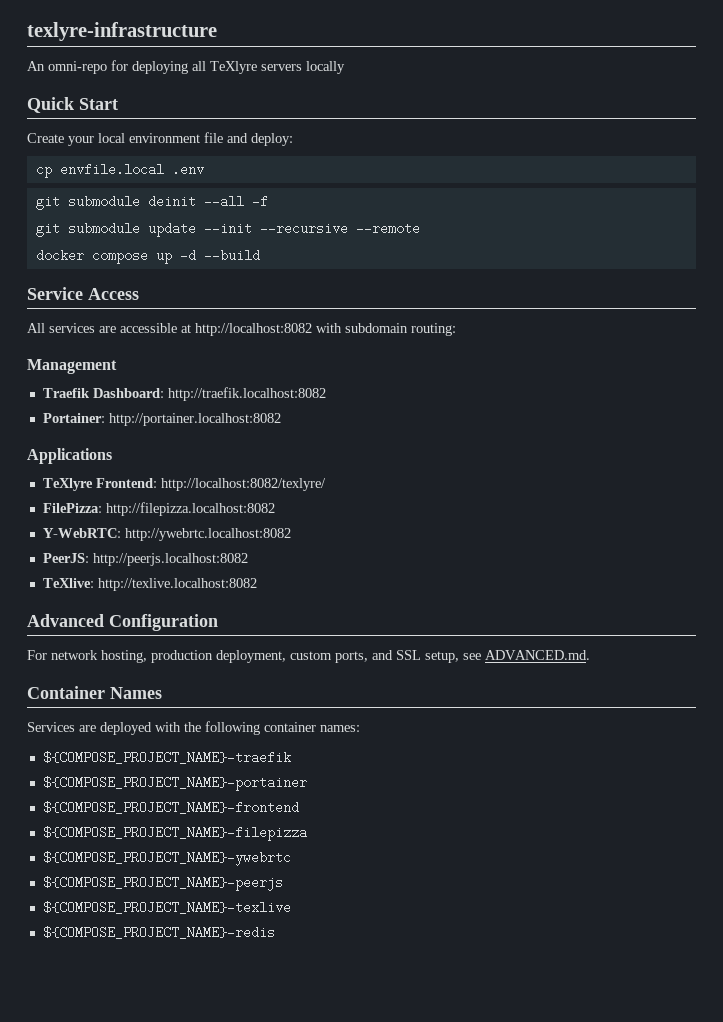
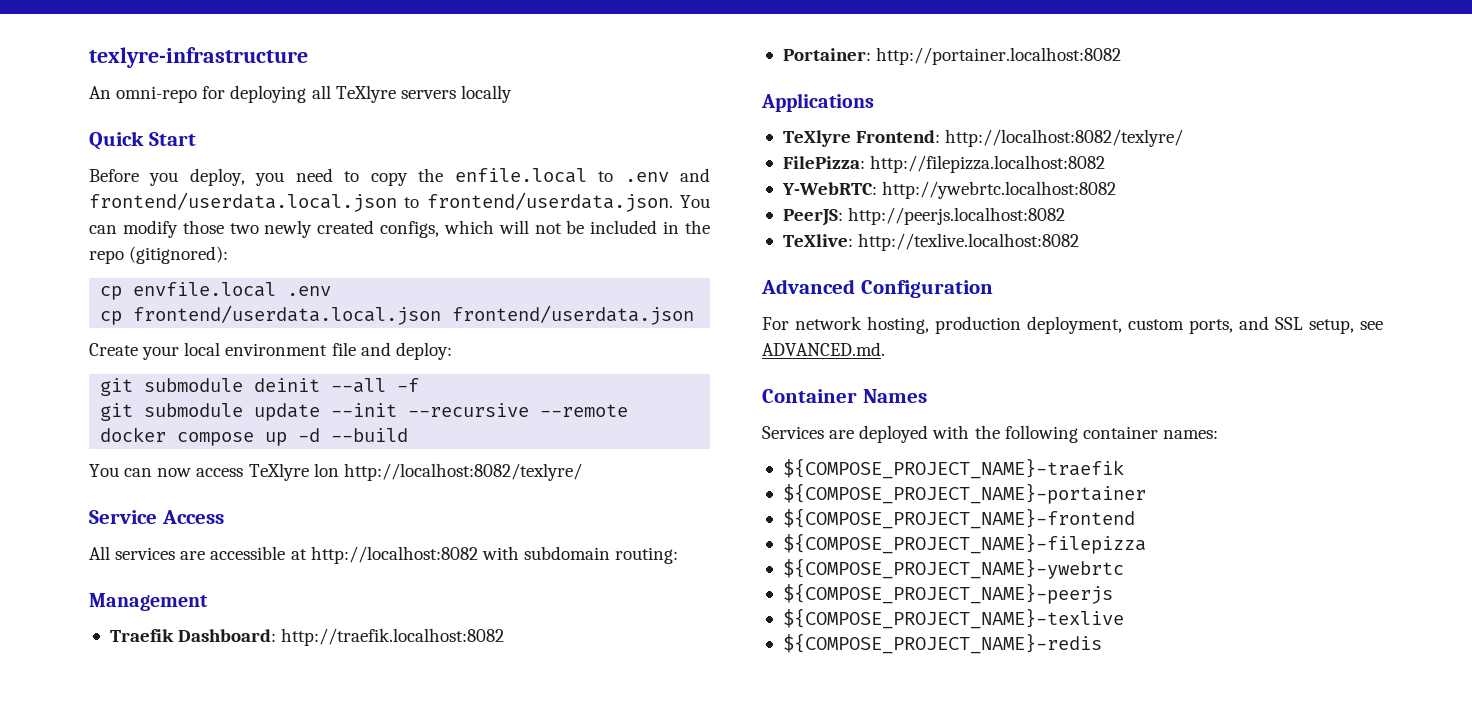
(118, 104) none -> [89,168,710,186] [89,192,710,212] [89,220,710,238] [89,246,229,264] [100,282,332,300] [100,305,695,325] // Before you deploy, you need to copy the enfile.local to .env and frontend/userdata.local.json to frontend/userdata.json. You can modify those two newly created configs, which will not be included in the repo (gitignored): // cp envfile.local .env // cp frontend/userdata.local.json frontend/userdata.json
[35,163,204,178] // cp envfile.local .env -> (452, 351) none
(260, 255) none -> [89,463,582,481] // You can now access TeXlyre lon http://localhost:8082/texlyre/

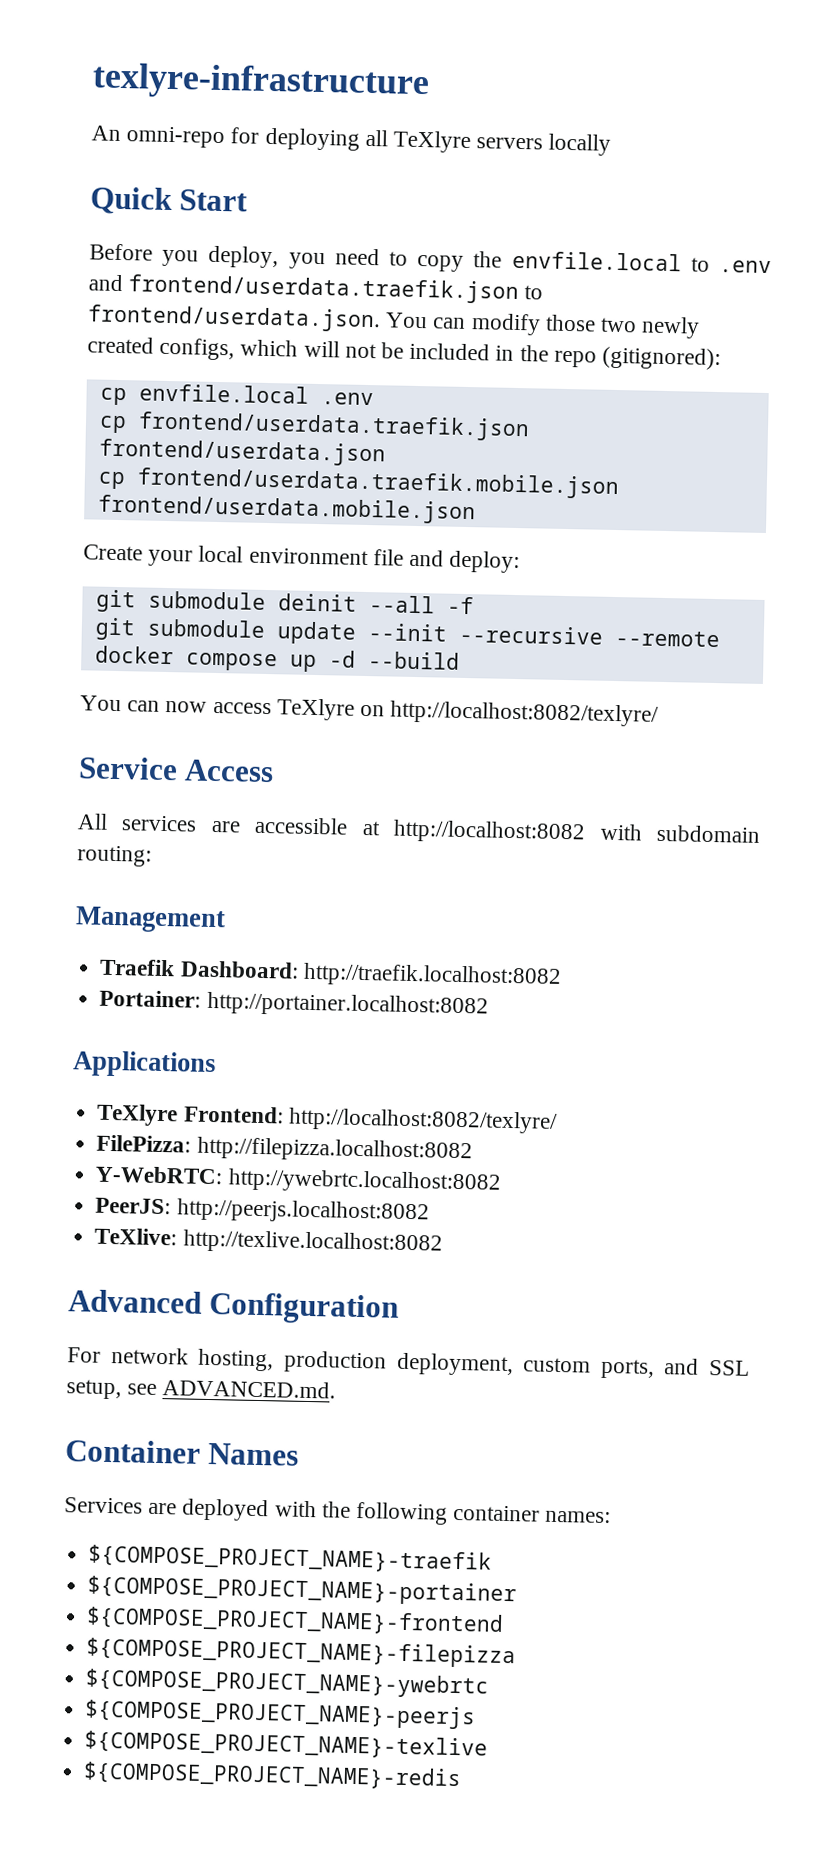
[454,168,587,183] enfile.local -> [511,250,682,272] envfile.local
[89,192,397,212] frontend/userdata.local.json -> [128,274,520,305] frontend/userdata.traefik.json
[133,305,442,325] frontend/userdata.local.json -> [137,411,530,442] frontend/userdata.traefik.json
(695, 315) none -> [97,467,620,500] [97,494,476,525] // cp frontend/userdata.traefik.mobile.json frontend/userdata.mobile.json
[313,463,339,477] lon -> [360,704,386,717] on

